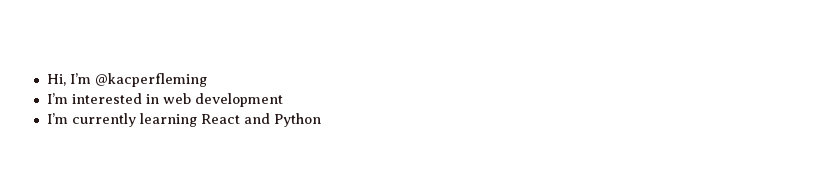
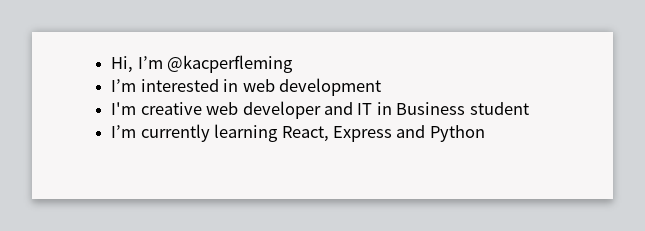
(283, 100) none -> [111,101,529,119] // I'm creative web developer and IT in Business student
[200,114,240,124] React -> [281,126,392,142] React, Express

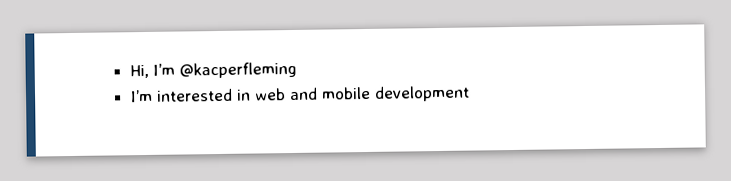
(275, 85) none -> [288,86,371,101] and mobile
[111,101,529,119] [111,124,485,142] // I'm creative web developer and IT in Business student // I’m currently learning React, Express and Python -> (470, 93) none

